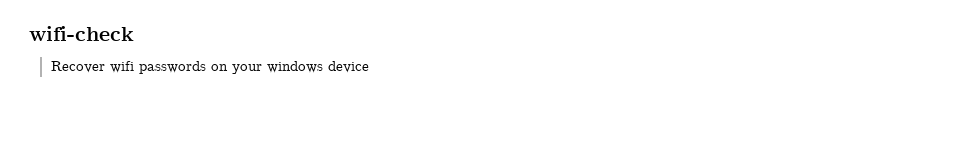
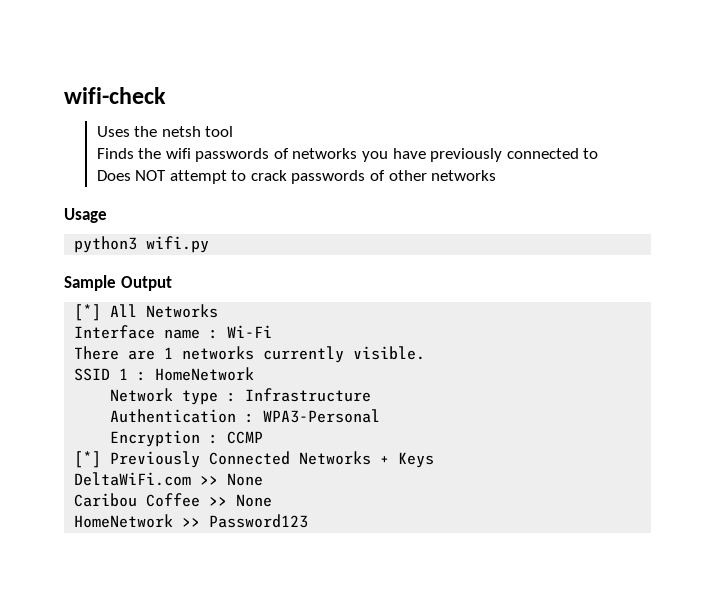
[50,61,369,74] Recover wifi passwords on your windows device -> [96,126,234,137] [96,148,599,162] [96,170,497,184] [64,208,107,223] [74,236,210,253] [64,275,172,291] [74,304,219,321] [74,325,273,339] [74,346,426,363] [74,367,255,381] [110,388,372,405] [110,409,381,423] [110,430,264,447] [74,451,435,468] [74,472,264,486] [74,493,273,507] [74,514,309,528] Uses the netsh tool // Finds the wifi passwords of networks you have previously connected to // Does NOT attempt to crack passwords of other networks // Usage // python3 wifi.py // Sample Output // [*] All Networks // Interface name : Wi-Fi // There are 1 networks currently visible. // SSID 1 : HomeNetwork // Network type : Infrastructure // Authentication : WPA3-Personal // Encryption : CCMP // [*] Previously Connected Networks + Keys // DeltaWiFi.com >> None // Caribou Coffee >> None // HomeNetwork >> Password123

